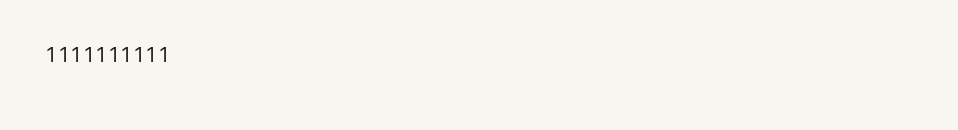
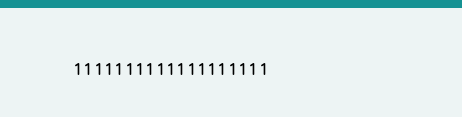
(167, 54) none -> [178,63,267,75] 1 1 1 1 1 1 1 1 1

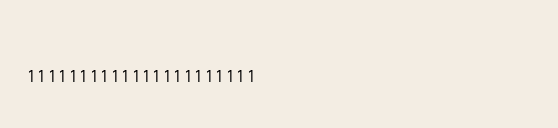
(267, 69) none -> [226,70,254,82] 1 1 1

